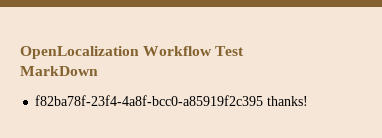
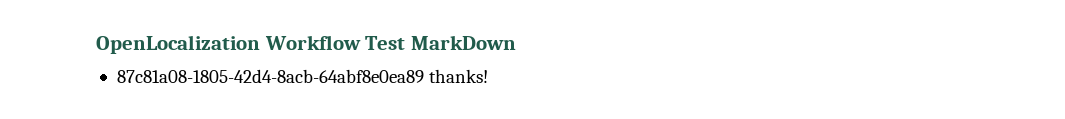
[35,95,264,106] f82ba78f-23f4-4a8f-bcc0-a85919f2c395 -> [116,69,424,83] 87c81a08-1805-42d4-8acb-64abf8e0ea89

